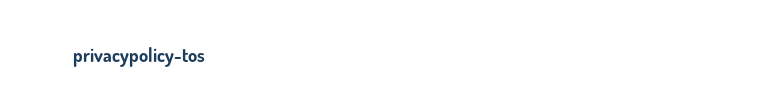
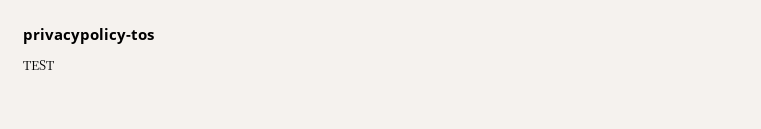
(205, 57) none -> [23,60,54,70] // TEST

